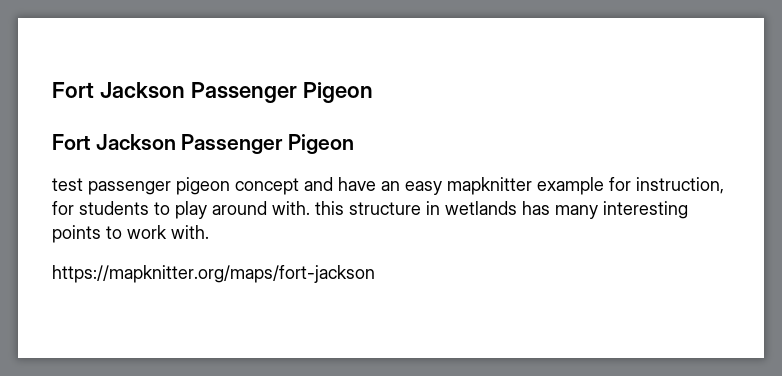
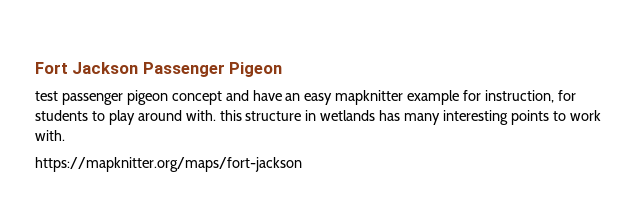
[52,82,373,103] [52,134,355,154] Fort Jackson Passenger Pigeon // Fort Jackson Passenger Pigeon -> [35,62,283,77] Fort Jackson Passenger Pigeon

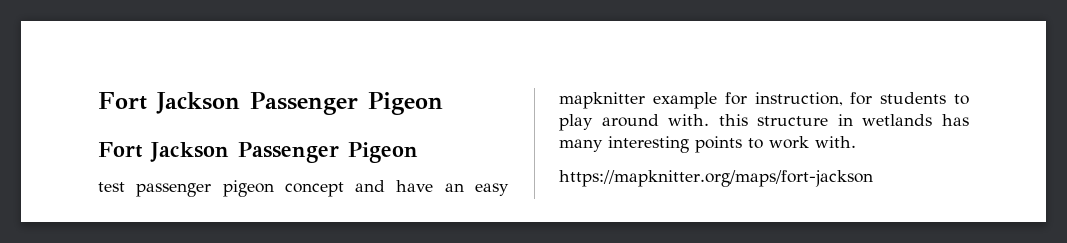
[35,62,283,77] Fort Jackson Passenger Pigeon -> [98,92,443,115] [98,142,418,163] Fort Jackson Passenger Pigeon // Fort Jackson Passenger Pigeon

